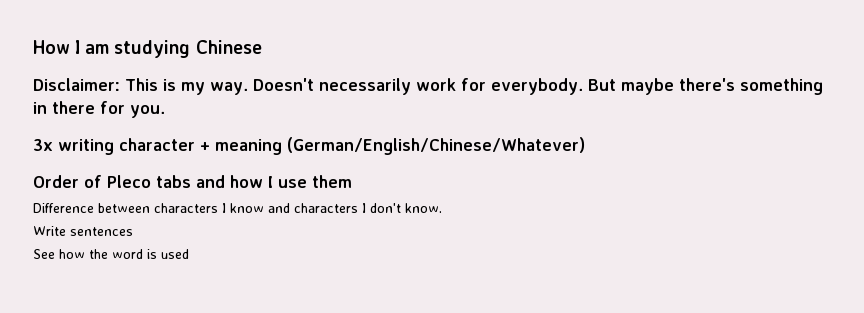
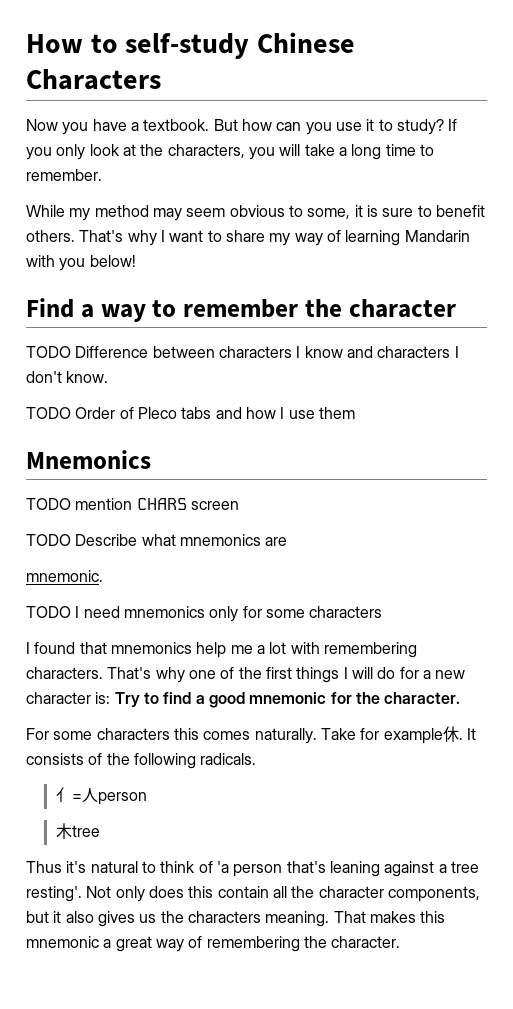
[75,40,262,58] [33,78,823,95] [33,101,165,118] [33,137,585,155] [33,175,352,188] I am studying Chinese // Disclaimer: This is my way. Doesn't necessarily work for everybody. But maybe there's something in there for you. // 3x writing character + meaning (German/English/Chinese/Whatever) // Order of Pleco tabs and how I use them // -> [90,32,355,59] [26,69,161,90] [26,119,458,135] [26,144,434,160] [26,169,102,181] [26,205,485,221] [26,230,470,246] [26,255,136,271] [26,298,456,322] [26,346,71,358] to self-study Chinese Characters // Now you have a textbook. But how can you use it to study? If you only look at the characters, you will take a long time to remember. // While my method may seem obvious to some, it is sure to benefit others. That's why I want to share my way of learning Mandarin with you below! // Find a way to remember the character // TODO
[33,226,133,236] [33,249,189,259] Write sentences // See how the word is used -> [26,407,355,419] [26,450,151,469] [26,498,239,510] [26,534,288,546] [26,570,103,582] [26,606,383,622] [26,642,417,658] [26,667,466,683] [26,692,461,708] [26,726,476,744] [26,753,257,769] [55,787,147,805] [55,823,100,839] [26,861,479,877] [26,886,480,902] [26,911,446,927] [26,936,401,952] TODO Order of Pleco tabs and how I use them // Mnemonics // TODO mention CHARS screen // TODO Describe what mnemonics are // mnemonic. // TODO I need mnemonics only for some characters // I found that mnemonics help me a lot with remembering characters. That's why one of the first things I will do for a new character is: Try to find a good mnemonic for the character. // For some characters this comes naturally. Take for example休. It consists of the following radicals. // 亻=人person // 木tree // Thus it's natural to think of 'a person that's leaning against a tree resting'. Not only does this contain all the character components, but it also gives us the characters meaning. That makes this mnemonic a great way of remembering the character.

